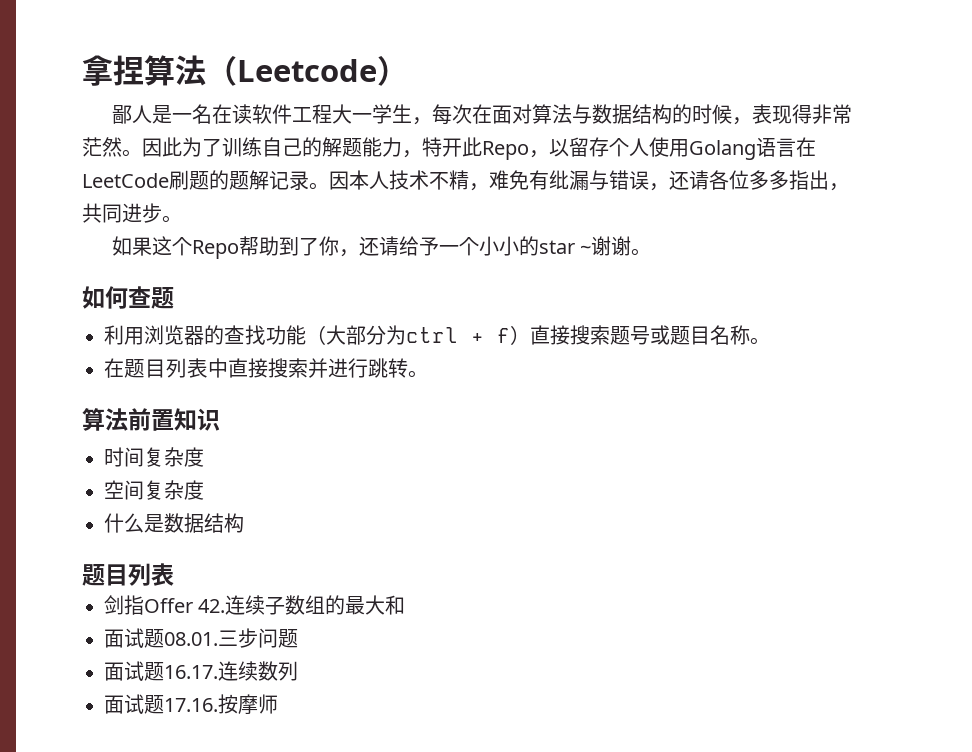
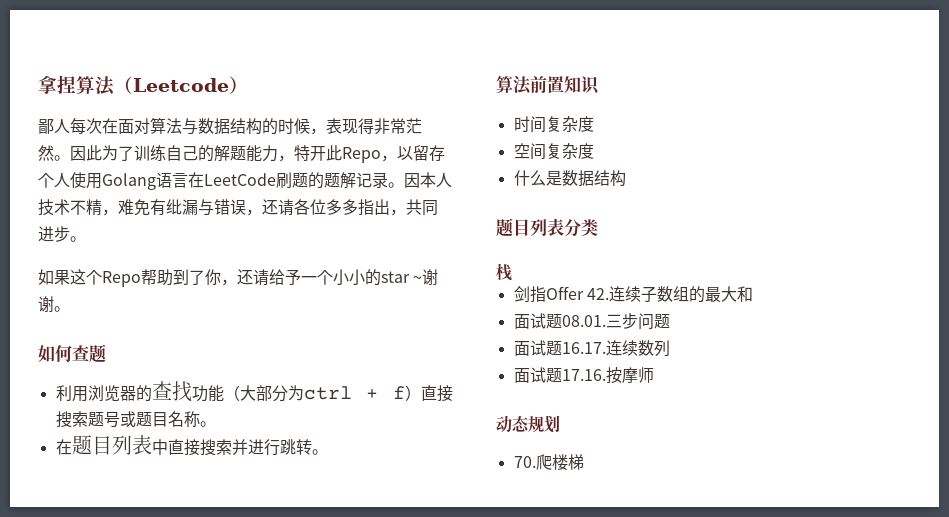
[151,104,432,125] 是一名在读软件工程大一学生， -> (70, 126) none
(174, 574) none -> [564,219,598,237] [496,263,512,281] 分类 // 栈
(278, 704) none -> [496,415,560,433] [513,454,584,470] // 动态规划 // 70.爬楼梯

